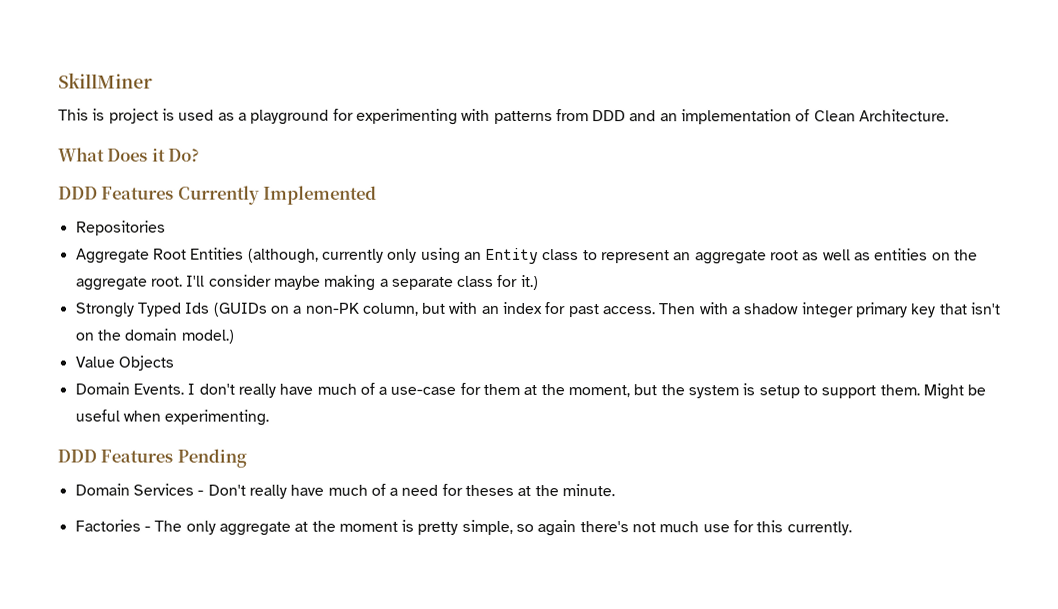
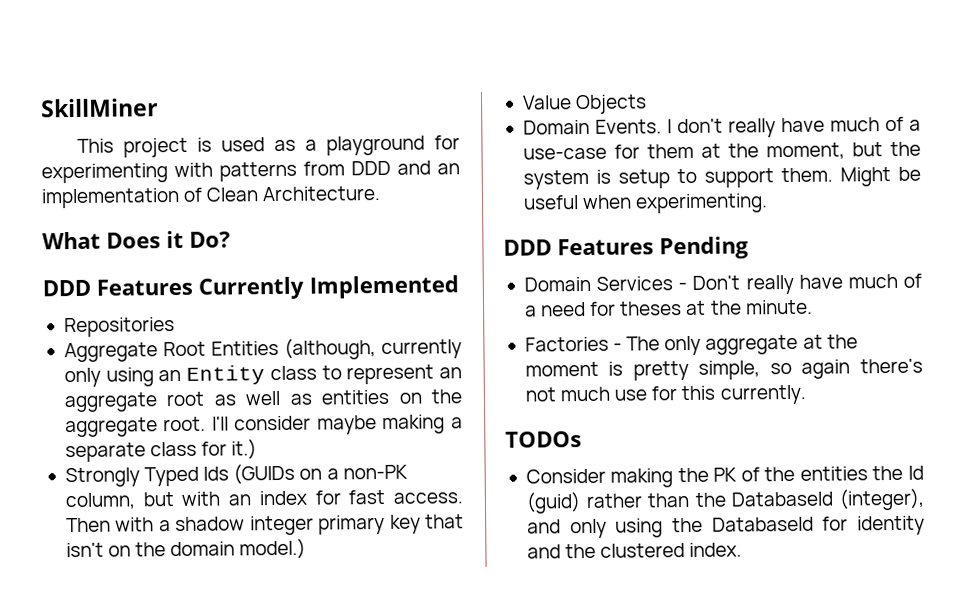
[92,108,106,121] is -> (115, 145) none
[567,304,600,318] past -> [348,489,386,505] fast
(852, 528) none -> [505,431,582,448] [525,465,924,488] [525,488,925,514] [526,515,925,539] [526,542,743,559] // TODOs // Consider making the PK of the entities the Id (guid) rather than the DatabaseId (integer), and only using the DatabaseId for identity and the clustered index.

